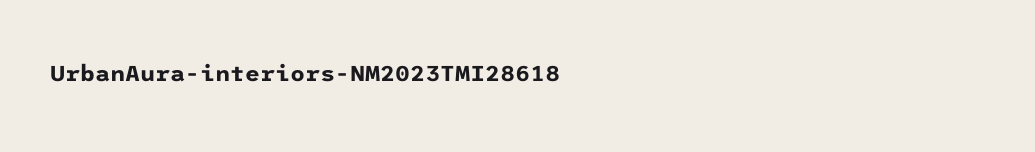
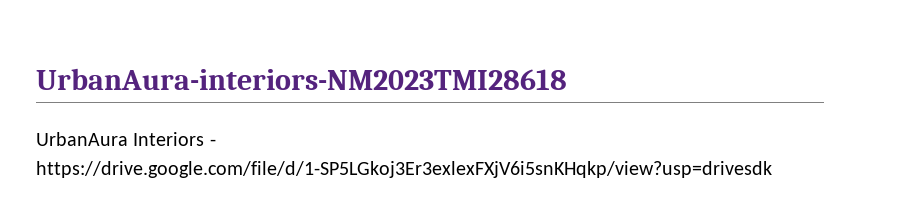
(560, 72) none -> [36,132,216,146] [36,161,772,178] // UrbanAura Interiors - https://drive.google.com/file/d/1-SP5LGkoj3Er3exlexFXjV6i5snKHqkp/view?usp=drivesdk

